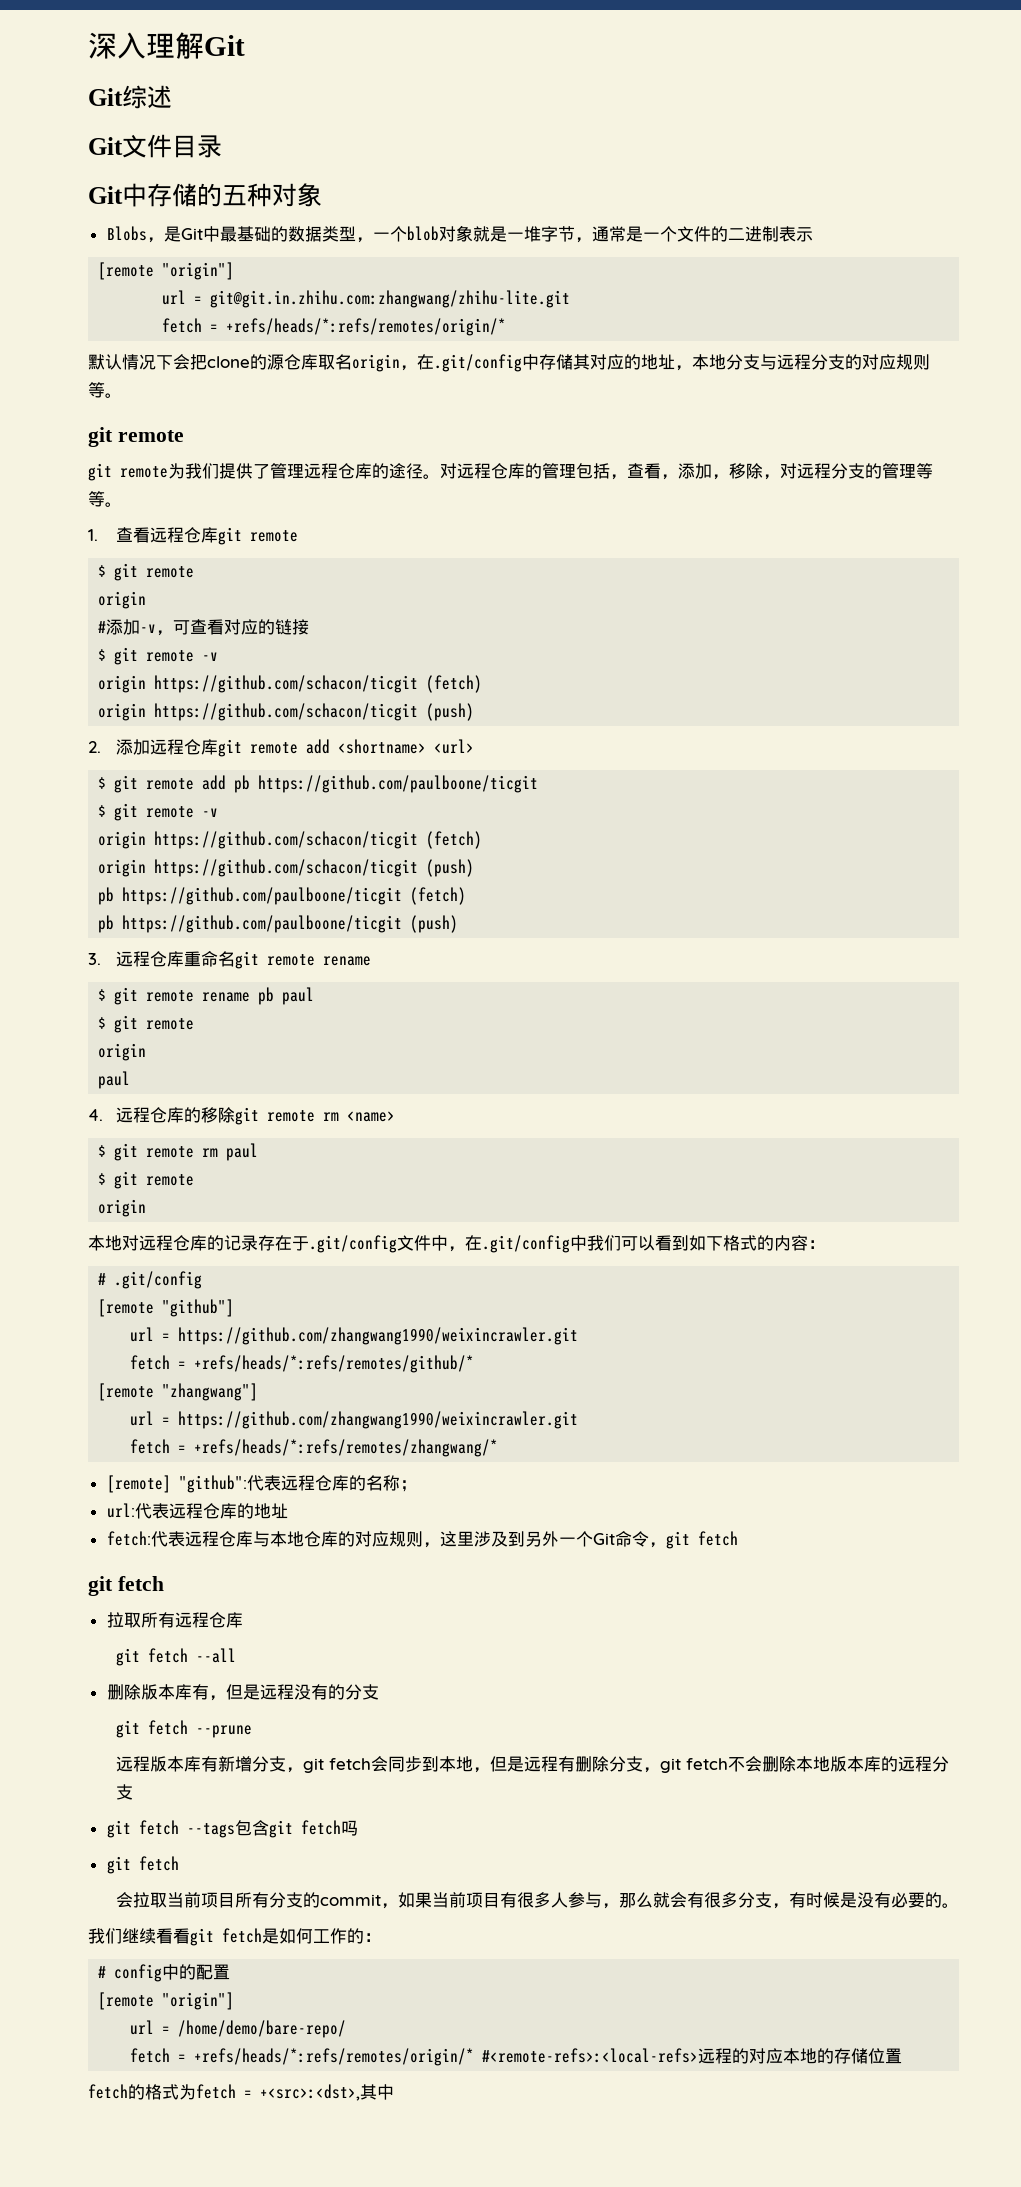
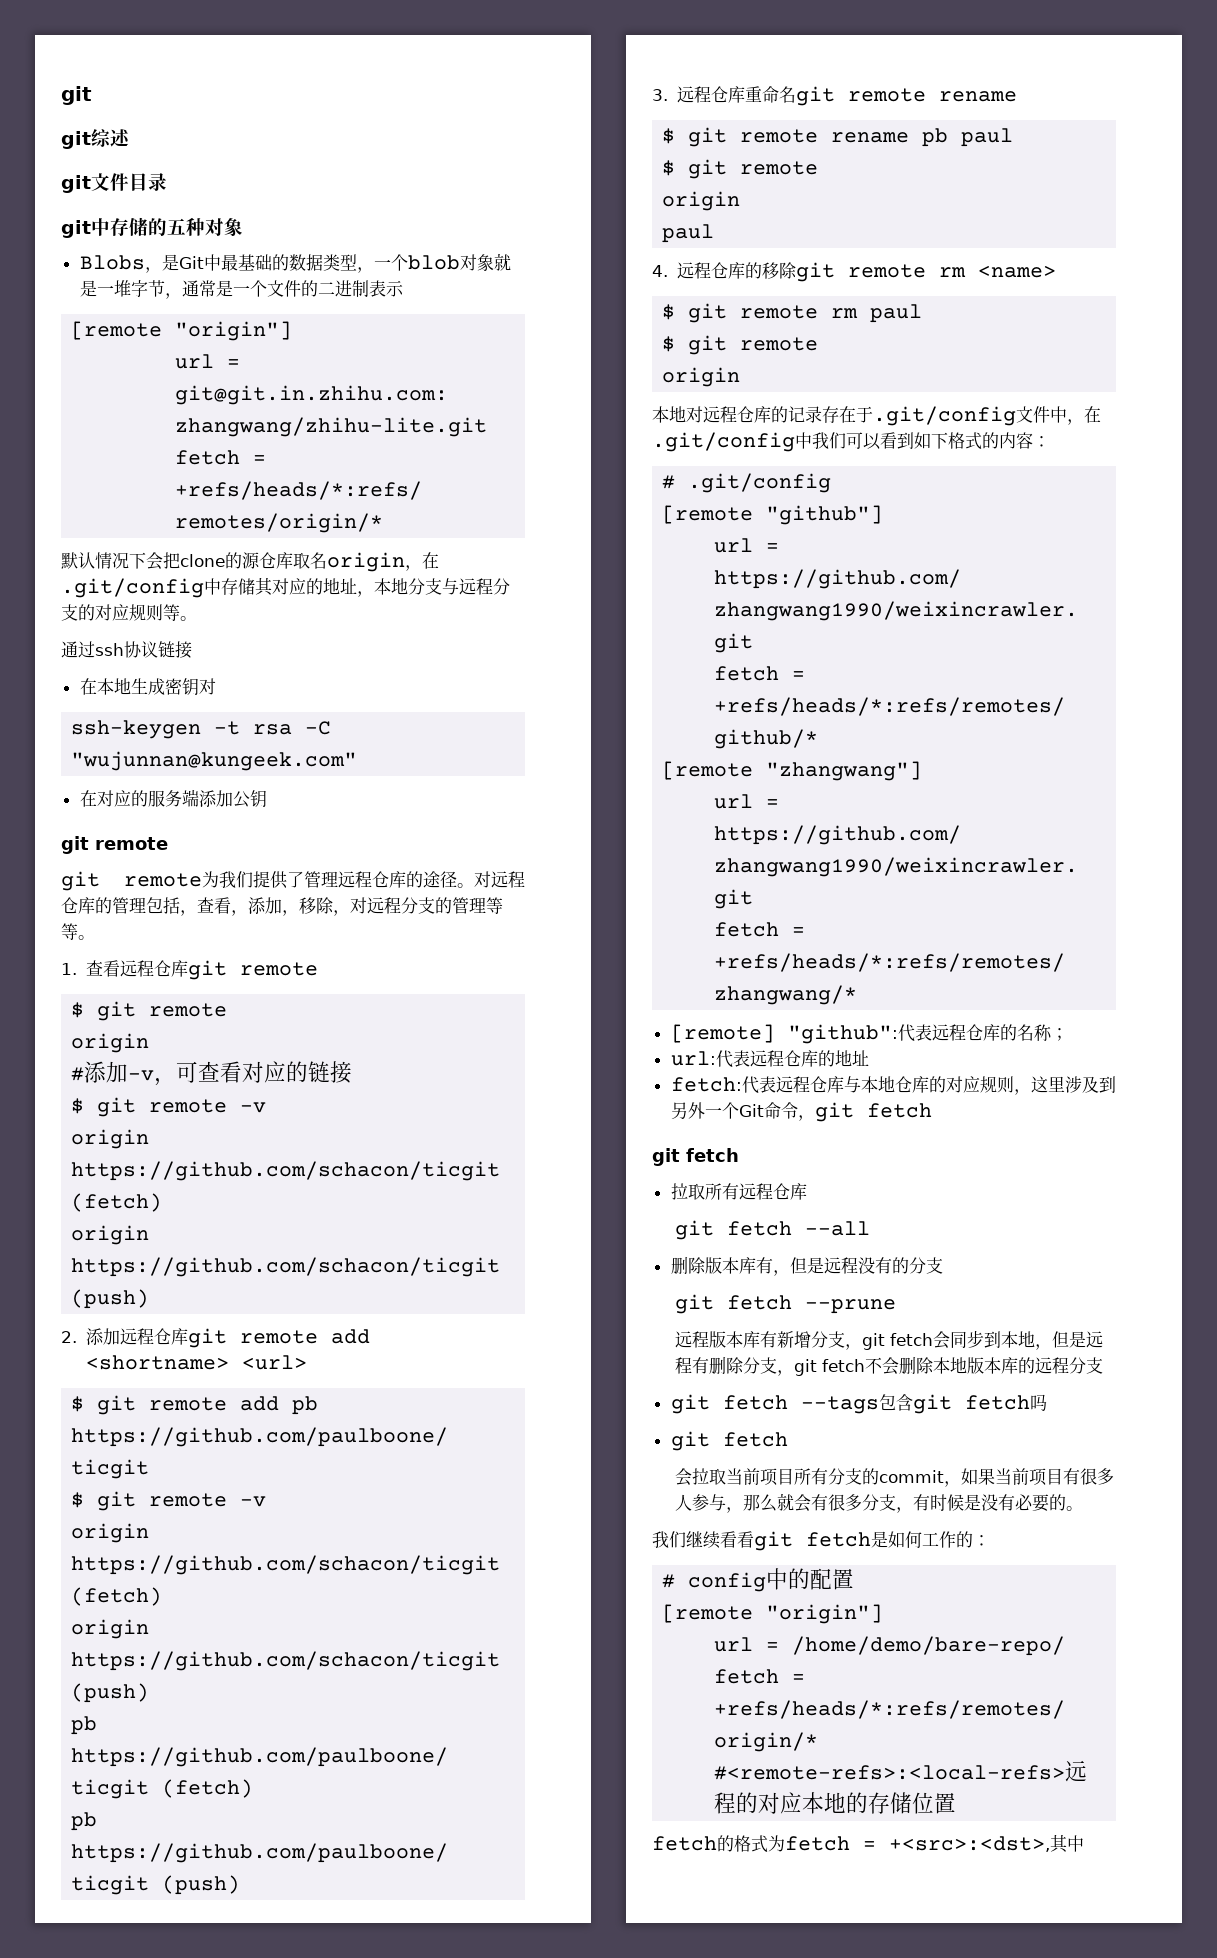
[88,32,245,59] [88,88,123,106] 深入理解Git // Git -> [61,86,92,105] [61,131,91,149] git // git
[88,137,123,155] Git -> [61,175,91,193] git
[88,186,123,204] Git -> [61,220,91,238] git
(122, 395) none -> [61,641,192,659] [79,678,216,696] [71,720,332,739] [71,751,358,771] [79,789,267,808] // 通过ssh协议链接 // 在本地生成密钥对 // ssh-keygen -t rsa -C "wujunnan@kungeek.com" // 在对应的服务端添加公钥

